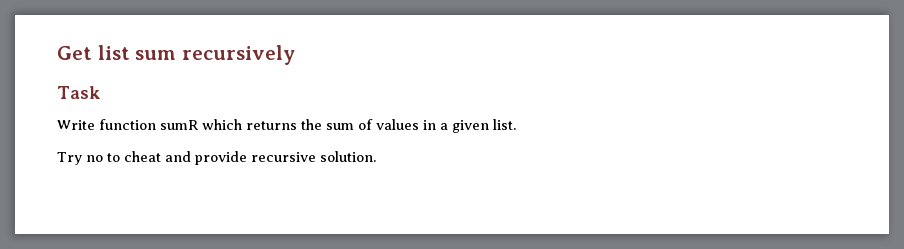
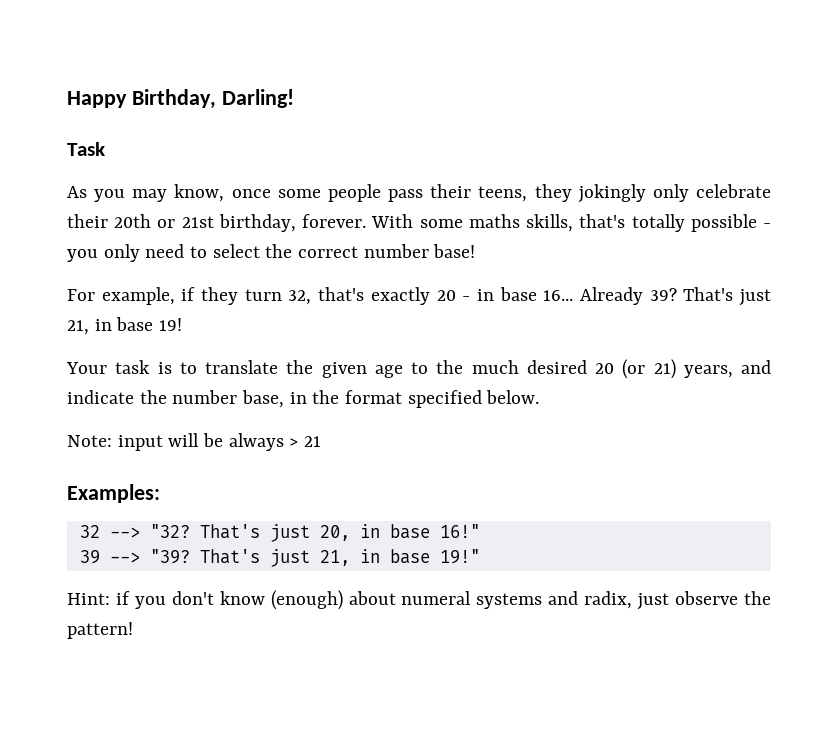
[57,45,295,65] [57,86,100,99] [57,119,516,133] [57,151,376,165] Get list sum recursively // Task // Write function sumR which returns the sum of values in a given list. // Try no to cheat and provide recursive solution. -> [67,89,294,109] [67,142,105,156] [67,184,771,203] [67,214,772,232] [67,244,476,262] [67,287,771,306] [67,317,183,335] [66,359,771,379] [67,390,540,408] [67,433,322,451] [67,484,160,503] [79,524,480,542] [79,549,480,567] [67,590,771,610] [67,622,133,639] Happy Birthday, Darling! // Task // As you may know, once some people pass their teens, they jokingly only celebrate their 20th or 21st birthday, forever. With some maths skills, that's totally possible - you only need to select the correct number base! // For example, if they turn 32, that's exactly 20 - in base 16... Already 39? That's just 21, in base 19! // Your task is to translate the given age to the much desired 20 (or 21) years, and indicate the number base, in the format specified below. // Note: input will be always > 21 // Examples: // 32 --> "32? That's just 20, in base 16!" // 39 --> "39? That's just 21, in base 19!" // Hint: if you don't know (enough) about numeral systems and radix, just observe the pattern!

